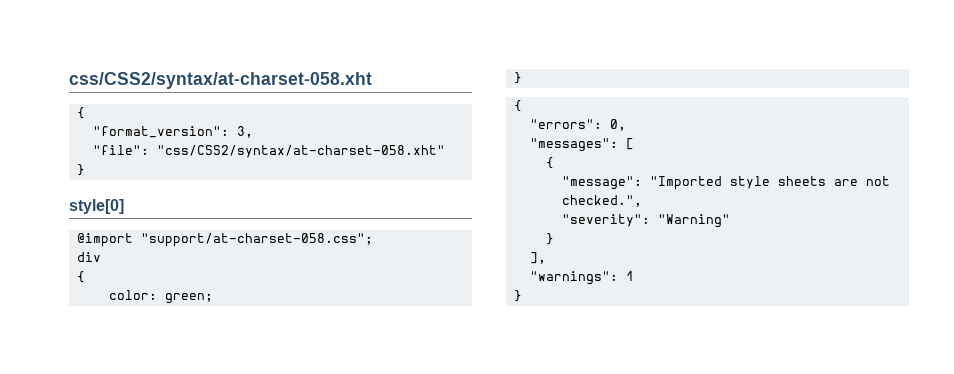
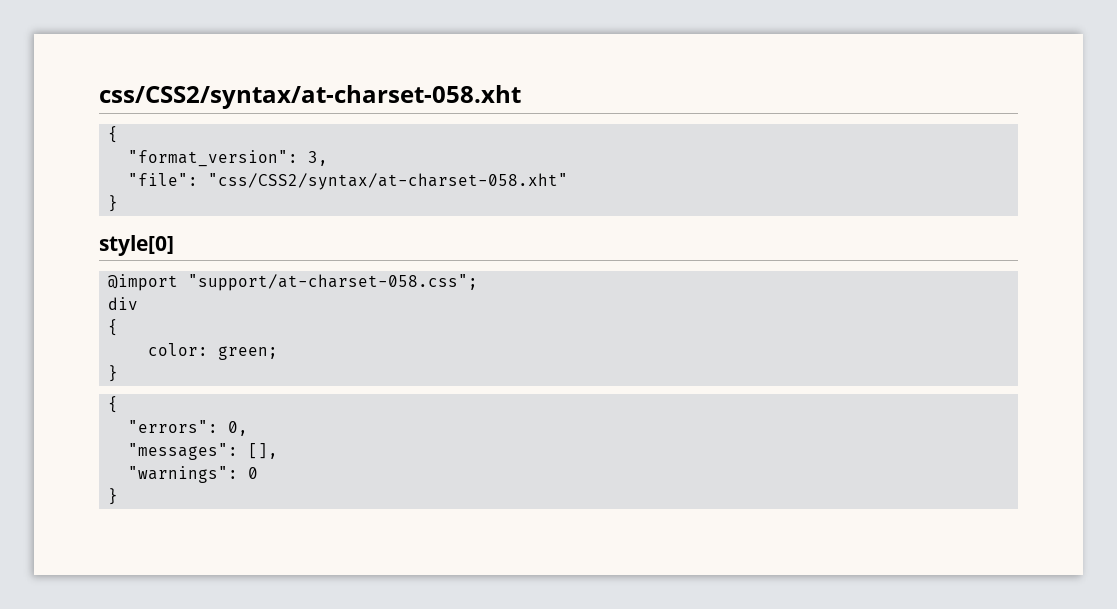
[626,138,635,150] [546,157,555,169] [562,176,891,190] [562,195,643,207] [562,214,731,228] [546,233,555,245] [530,252,547,264] [530,271,635,285] [ // { // "message": "Imported style sheets are not checked.", // "severity": "Warning" // } // ], // "warnings": 1 -> [248,443,279,459] [128,466,259,483] [], // "warnings": 0

